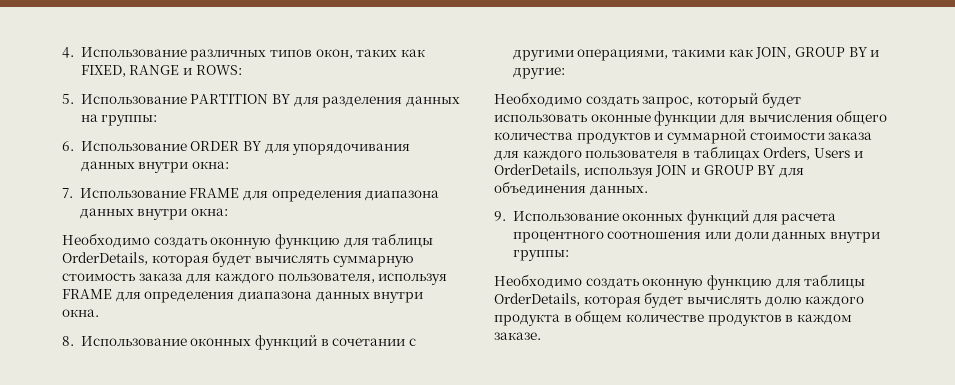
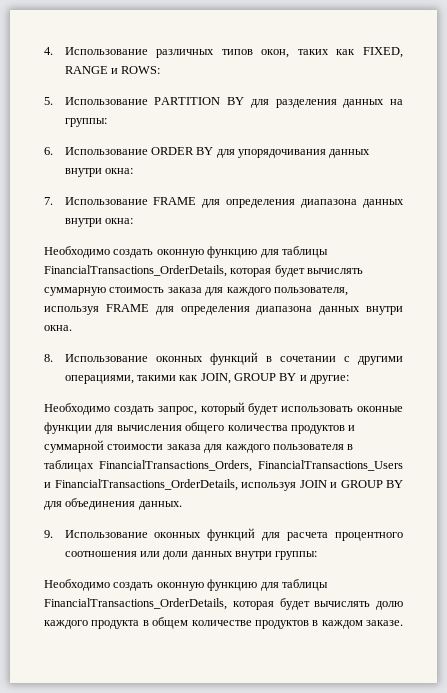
[62,252,148,265] OrderDetails, -> [44,265,227,277] FinancialTransactions_OrderDetails,
[763,147,863,160] [494,164,580,177] Orders, Users и OrderDetails, -> [99,460,403,472] [44,479,238,491] FinancialTransactions_Orders, FinancialTransactions_Users и FinancialTransactions_OrderDetails,
[494,293,580,306] OrderDetails, -> [44,598,227,610] FinancialTransactions_OrderDetails,

